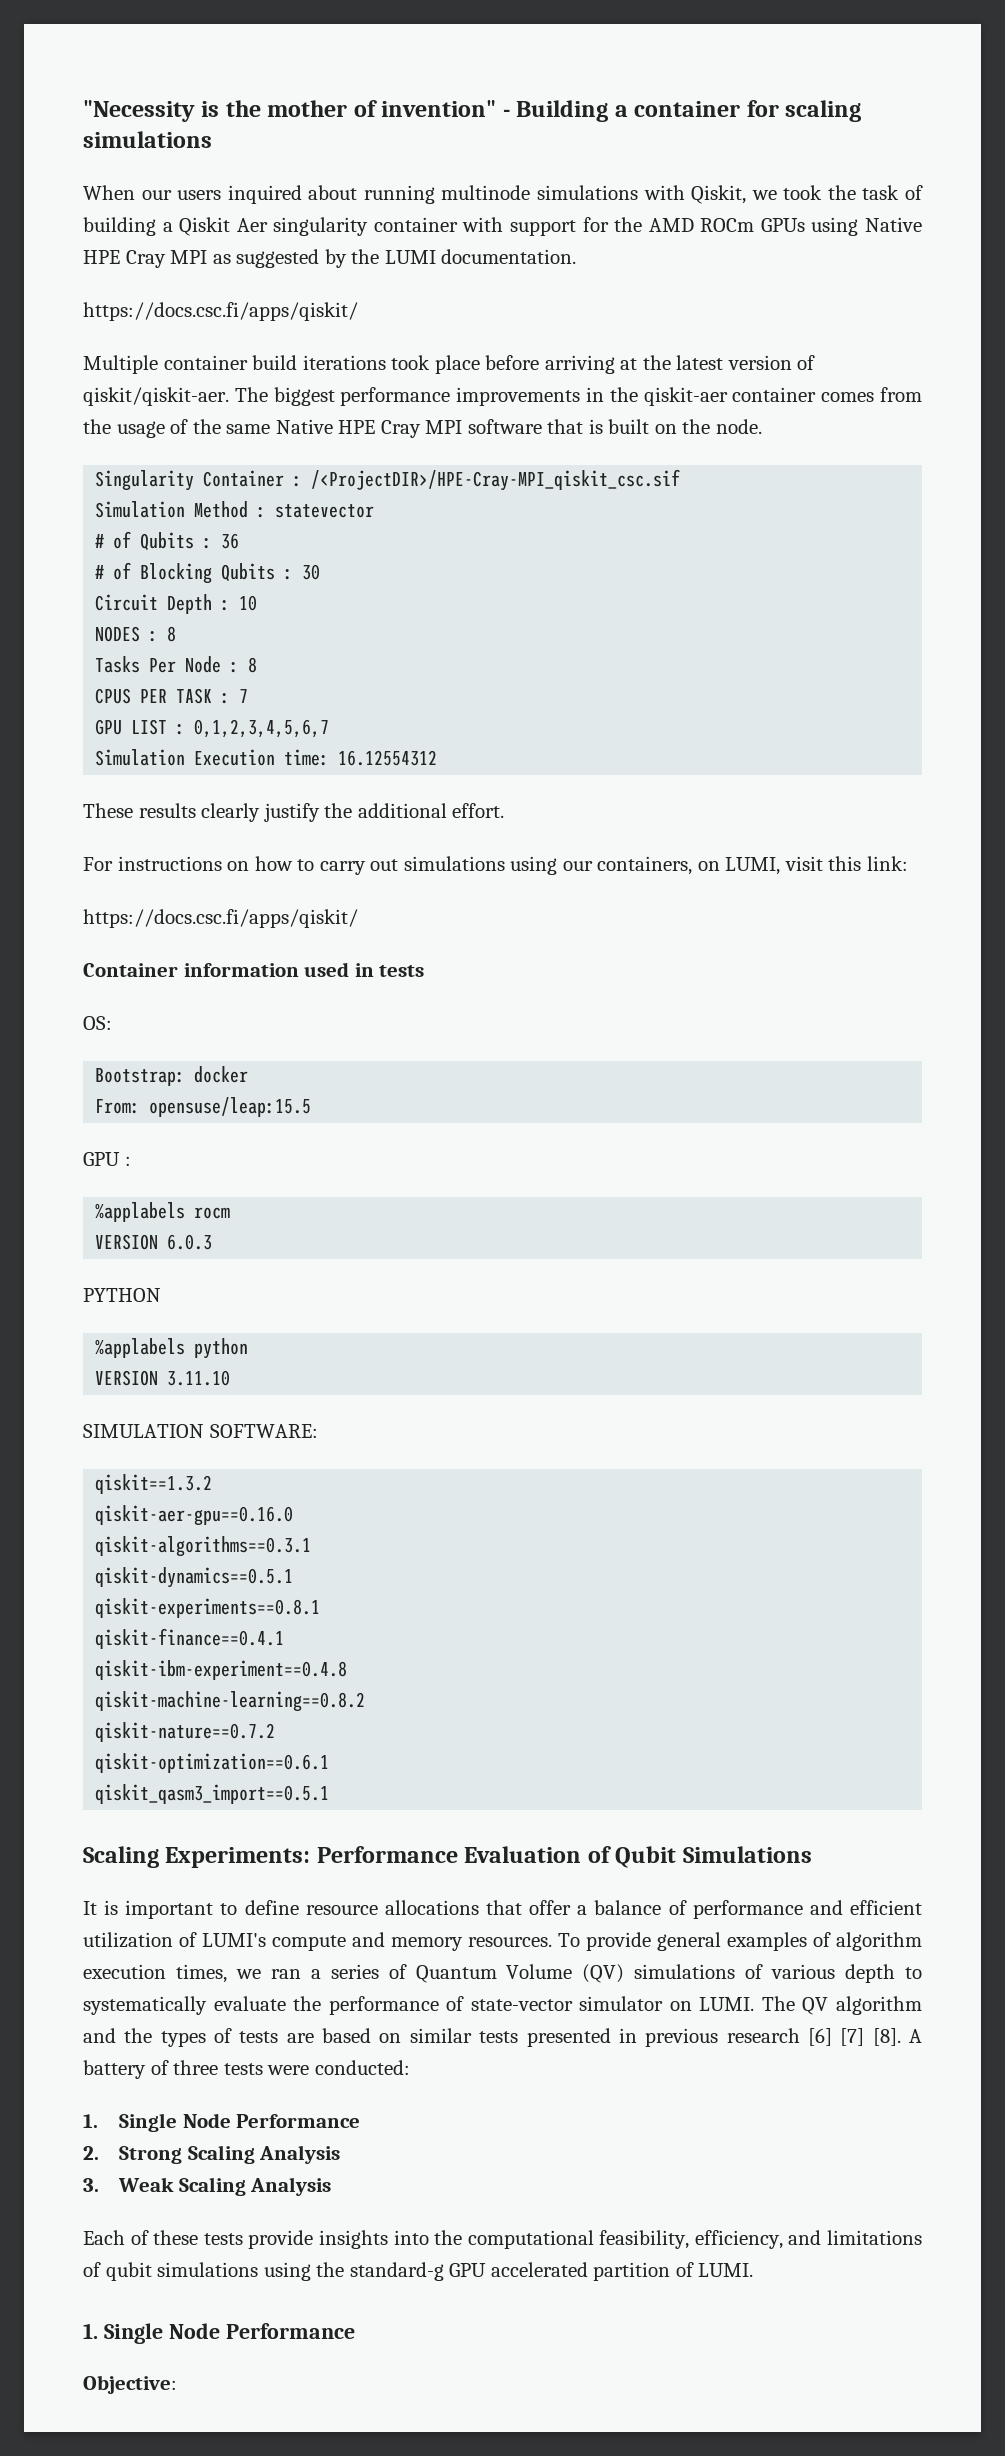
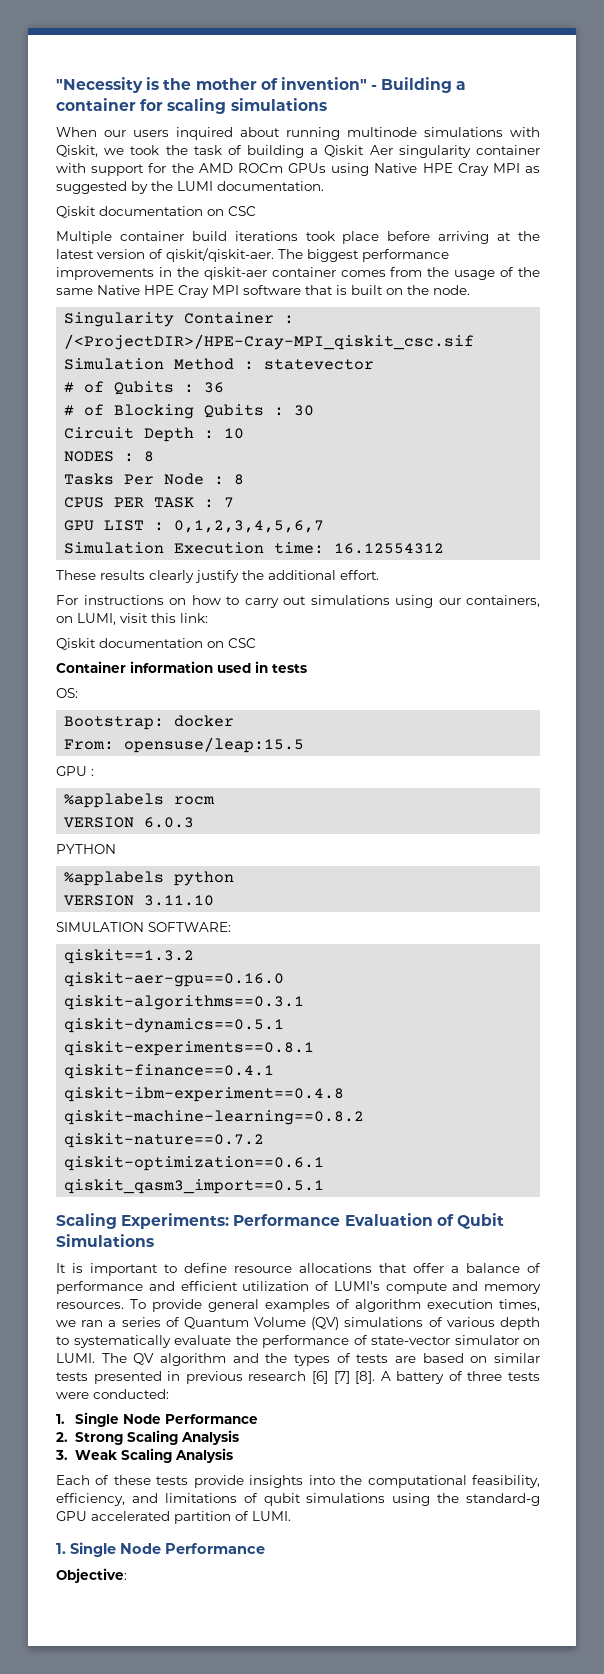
[83,302,358,321] https://docs.csc.fi/apps/qiskit/ -> [56,206,256,218] Qiskit documentation on CSC
[83,909,358,928] https://docs.csc.fi/apps/qiskit/ -> [56,638,256,650] Qiskit documentation on CSC

